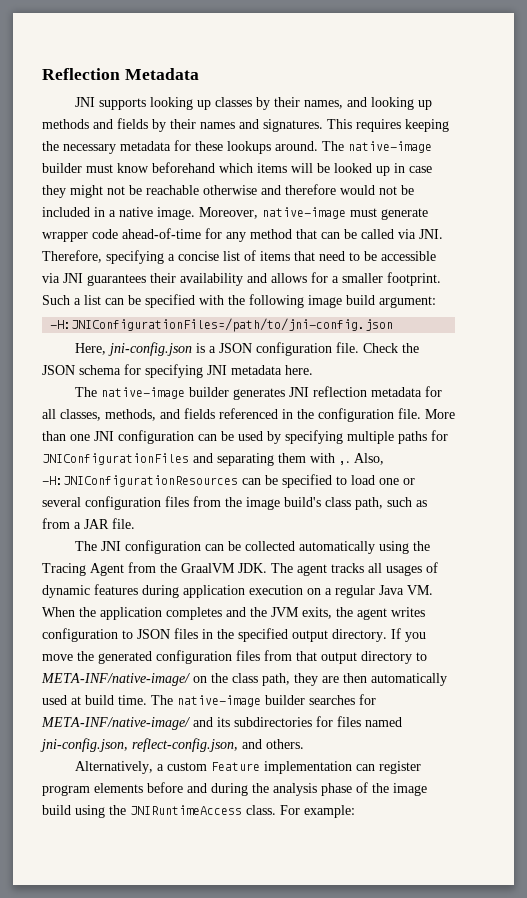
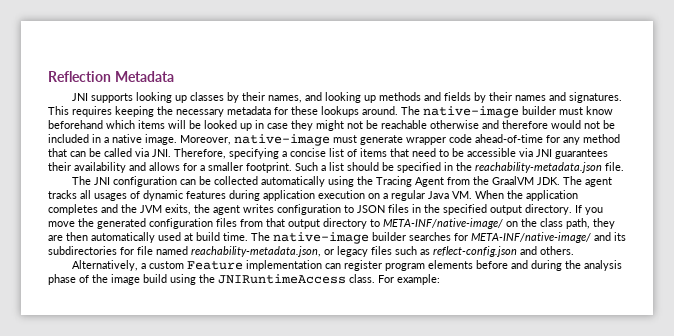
[105,294,436,308] [50,318,394,332] [74,342,419,356] [42,364,313,378] [74,386,442,400] [42,408,455,422] [42,430,448,444] [42,453,384,466] [42,474,415,488] [42,496,427,510] [42,518,109,529] can be specified with the following image build argument: // -H:JNIConfigurationFiles=/path/to/jni-config.json // Here, jni-config.json is a JSON configuration file. Check the JSON schema for specifying JNI metadata here. // The native-image builder generates JNI reflection metadata for all classes, methods, and fields referenced in the configuration file. More than one JNI configuration can be used by specifying multiple paths for JNIConfigurationFiles and separating them with ,. Also, -H:JNIConfigurationResources can be specified to load one or several configuration files from the image build's class path, such as from a JAR -> [347,162,602,173] should be specified in the reachability-metadata.json
[337,716,402,727] [40,738,238,752] files named jni-config.json, reflect-config.json, -> [137,246,517,257] file named reachability-metadata.json, or legacy files such as reflect-config.json

